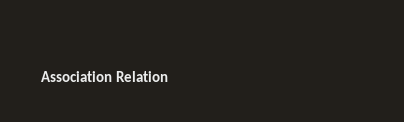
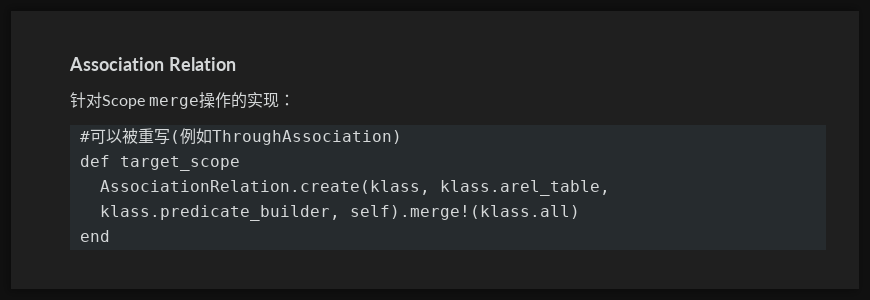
(169, 76) none -> [70,92,296,109] [79,128,402,145] [79,155,240,171] [99,180,610,196] [99,205,580,221] [79,230,110,242] // 针对Scope merge操作的实现： // #可以被重写(例如ThroughAssociation) // def target_scope // AssociationRelation.create(klass, klass.arel_table, klass.predicate_builder, self).merge!(klass.all) // end

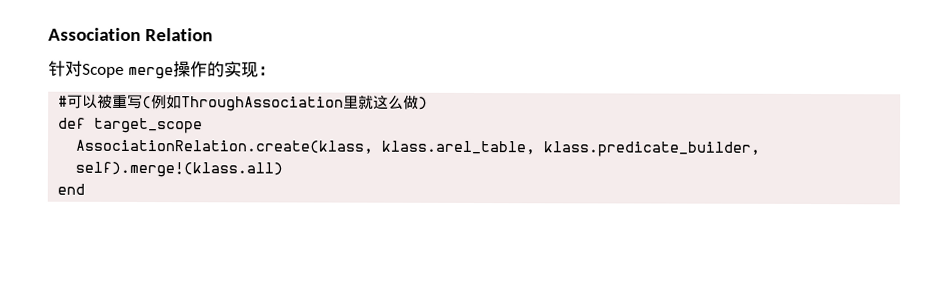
[211,130,402,145] ThroughAssociation) -> [181,94,429,112] ThroughAssociation里就这么做)

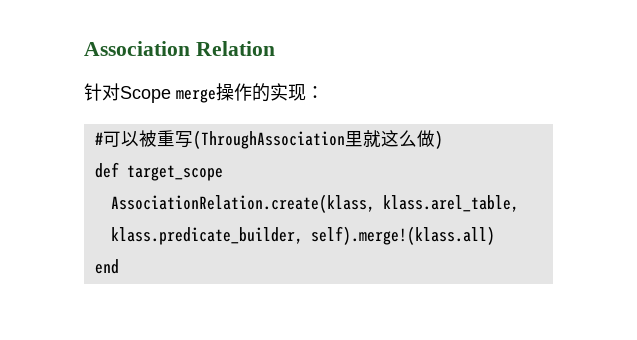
[142,94,345,112] (例如ThroughAssociation -> [192,130,345,149] (ThroughAssociation

